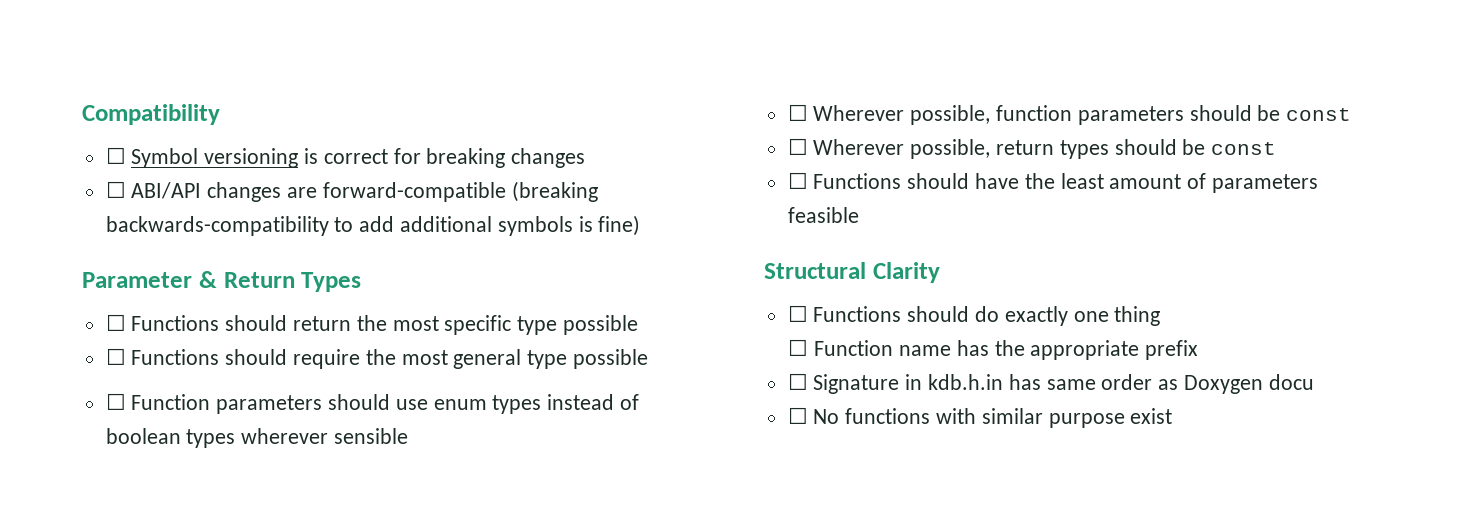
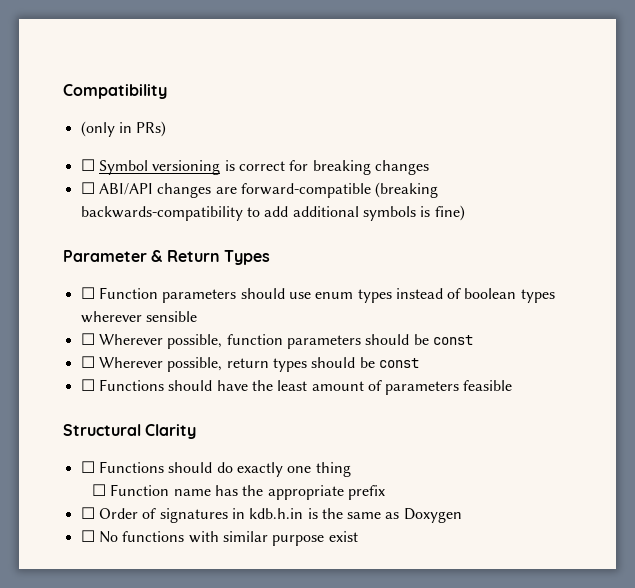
(220, 114) none -> [80,121,167,137] // (only in PRs)
[105,314,639,335] [105,348,649,369] // ☐ Functions should return the most specific type possible // ☐ Functions should require the most general type possible -> (270, 257) none
[813,374,1153,394] Signature in kdb.h.in has same order -> [98,508,382,523] Order of signatures in kdb.h.in is the same
[1268,374,1314,390] docu -> (462, 515) none

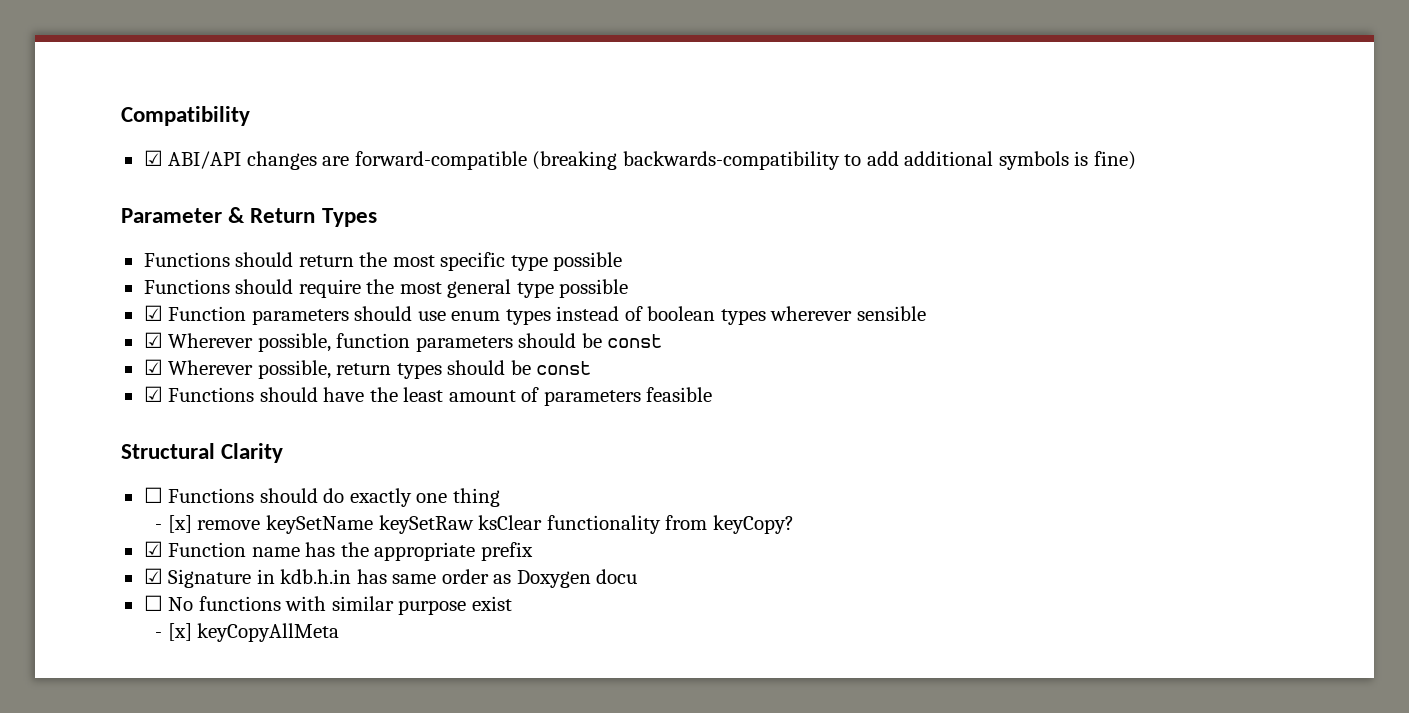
[80,121,167,137] [80,159,429,175] [80,182,95,194] (only in PRs) // ☐ Symbol versioning is correct for breaking changes // ☐ -> [143,150,163,166] ☑
[80,287,95,299] ☐ -> [143,252,623,271] [143,279,629,298] [143,305,163,321] Functions should return the most specific type possible // Functions should require the most general type possible // ☑
[80,333,95,345] ☐ -> [143,332,163,348] ☑
[80,356,95,368] ☐ -> [143,359,163,375] ☑
[80,379,95,391] ☐ -> [143,386,163,402] ☑
[92,484,107,496] ☐ -> [155,515,794,534] [143,541,163,557] - [x] remove keySetName keySetRaw ksClear functionality from keyCopy? // ☑
[80,507,382,523] ☐ Order of signatures in kdb.h.in is the same -> [143,568,489,588] ☑ Signature in kdb.h.in has same order
(462, 515) none -> [596,569,638,584] docu
(358, 536) none -> [155,623,340,642] // - [x] keyCopyAllMeta

